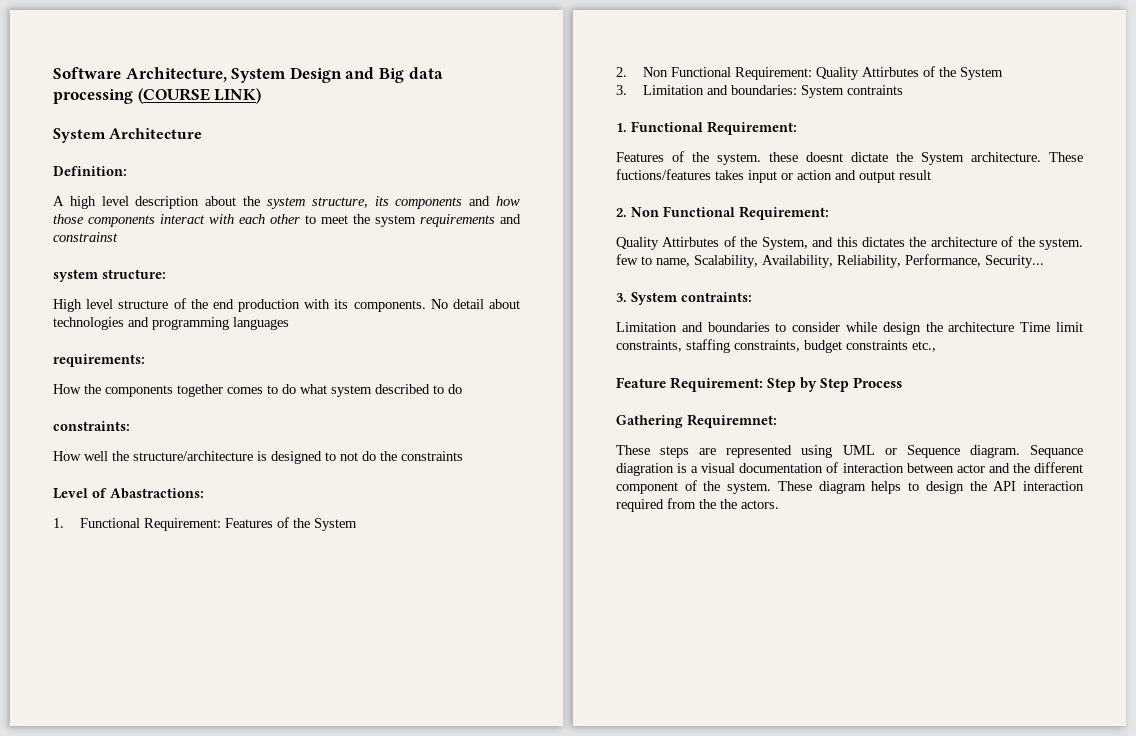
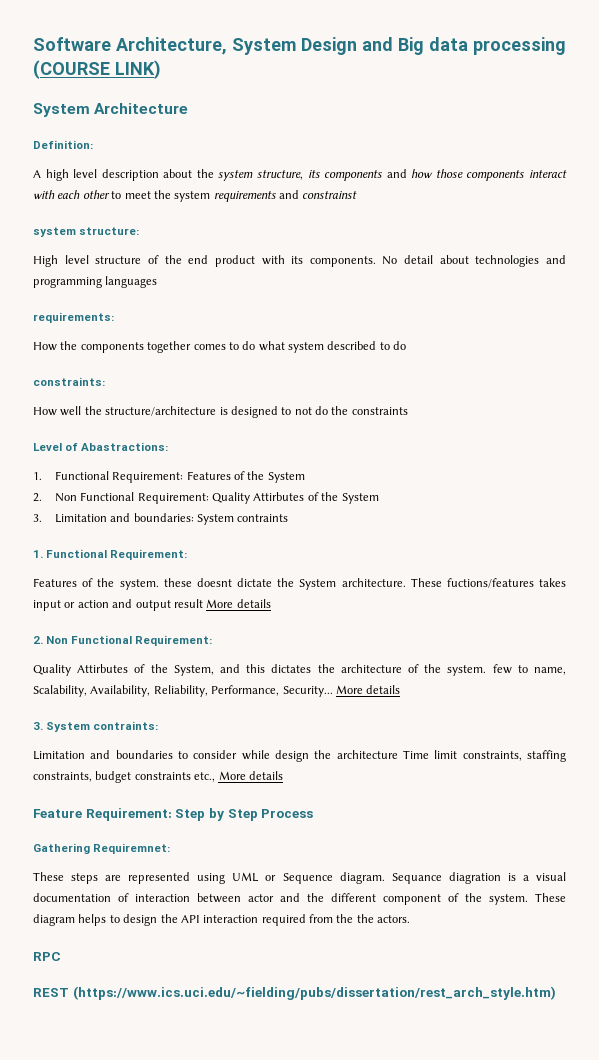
[237,299,300,312] production -> [214,255,255,267] product
(931, 175) none -> [206,599,271,608] More details
(1044, 261) none -> [335,685,401,694] More details
(936, 346) none -> [218,771,283,780] More details
(779, 504) none -> [33,952,61,961] [33,986,556,1000] // RPC // REST (https://www.ics.uci.edu/~fielding/pubs/dissertation/rest_arch_style.htm)

